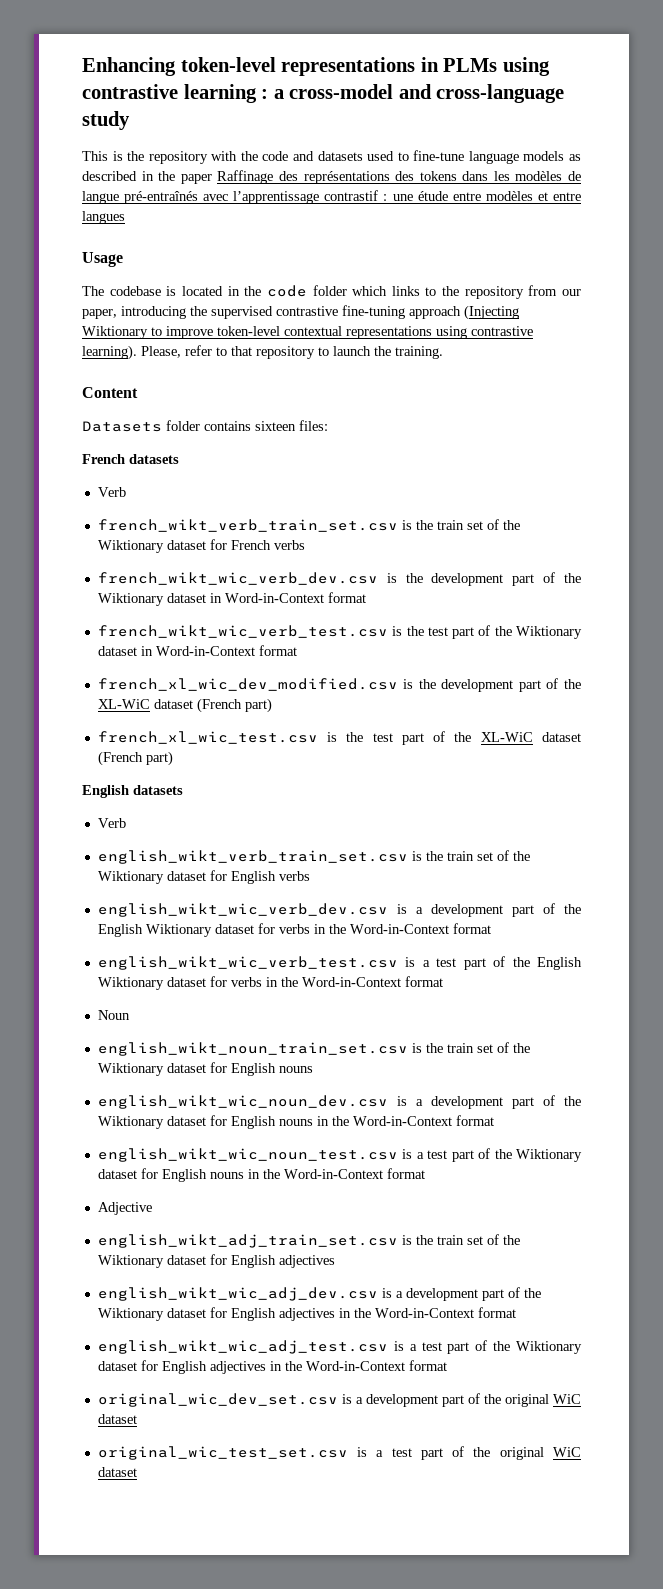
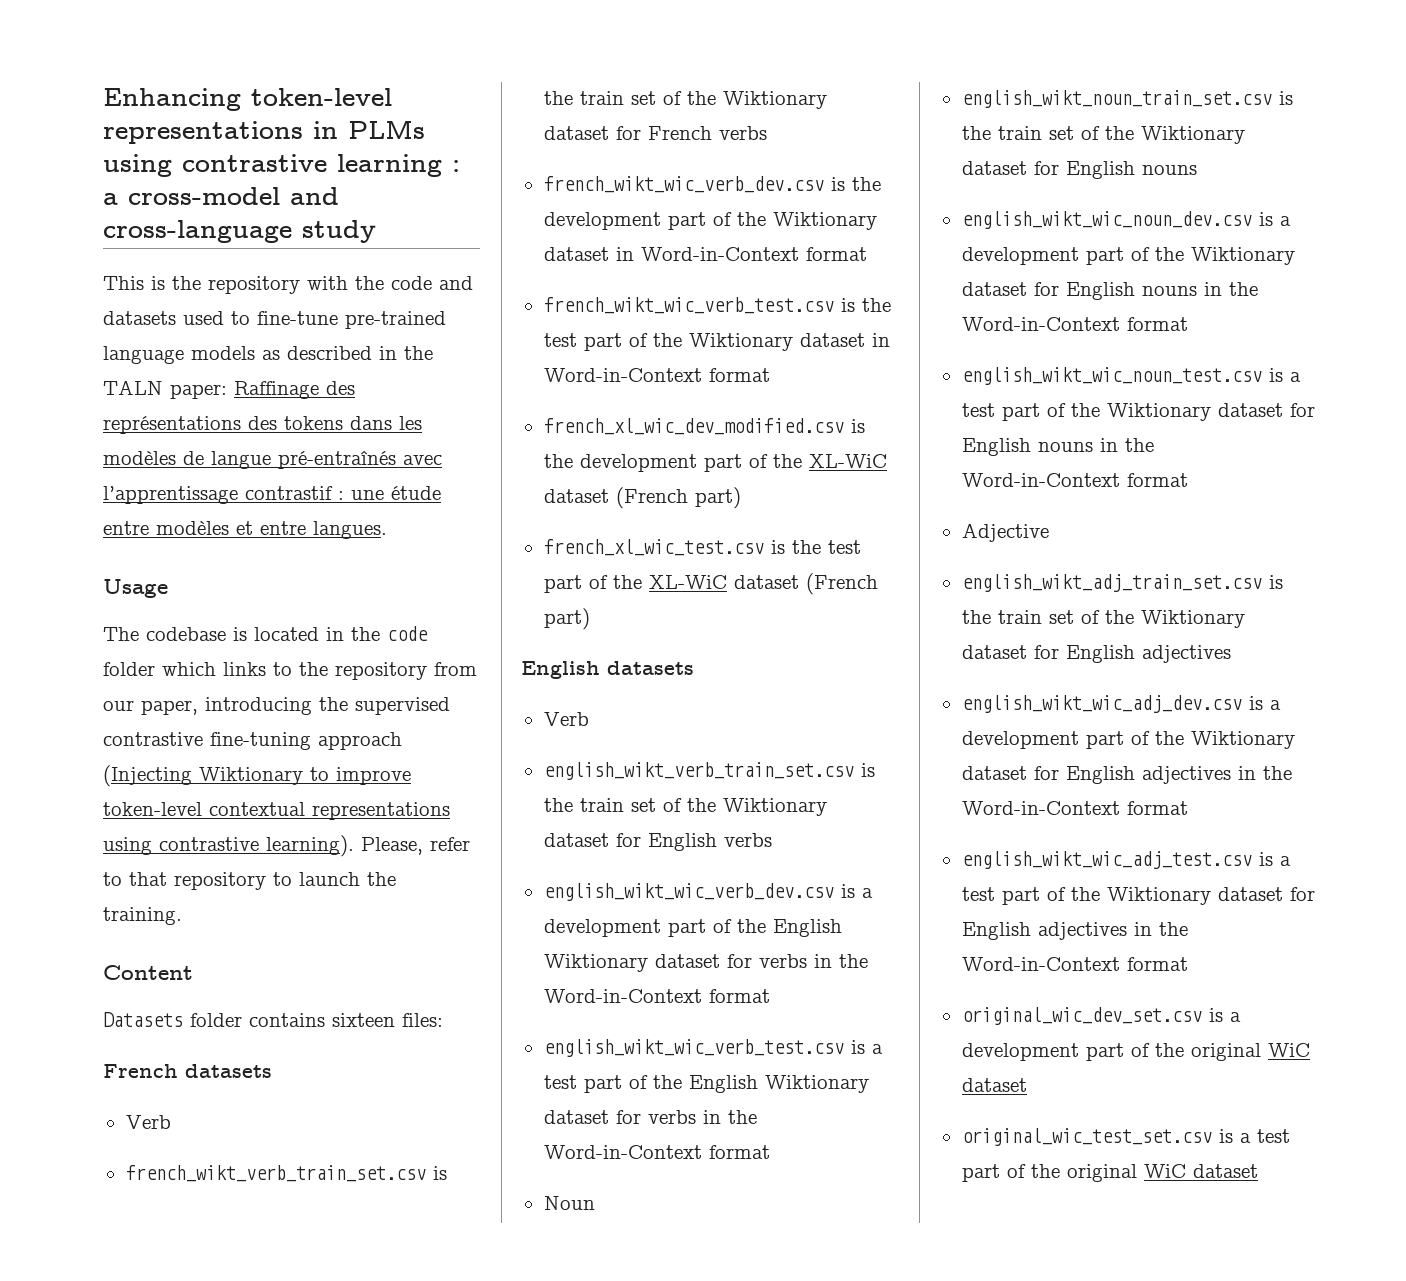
(465, 155) none -> [345,311,446,329] pre-trained
[180,174,212,184] paper -> [103,380,227,399] TALN paper:
[82,211,125,224] langues -> [313,521,387,539] langues.

